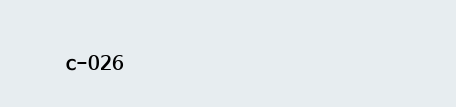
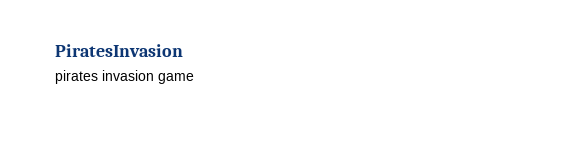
[66,55,124,71] c-026 -> [55,44,183,57] [55,70,194,84] PiratesInvasion // pirates invasion game

